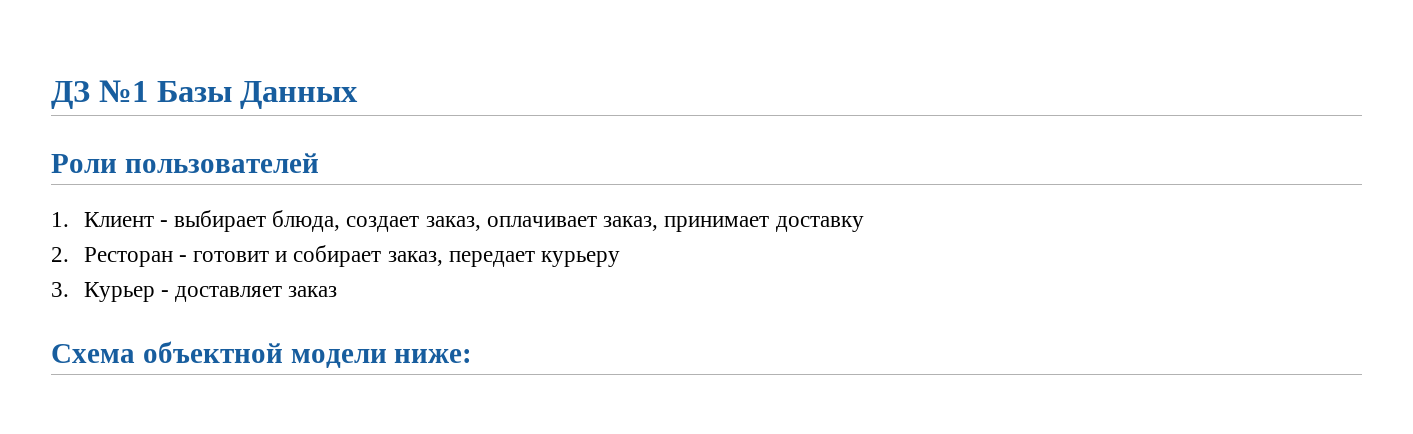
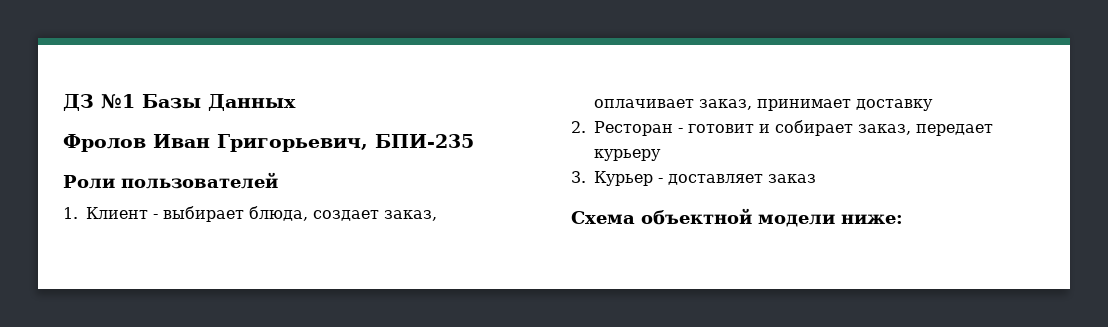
(359, 95) none -> [63,134,474,152] // Фролов Иван Григорьевич, БПИ-235

